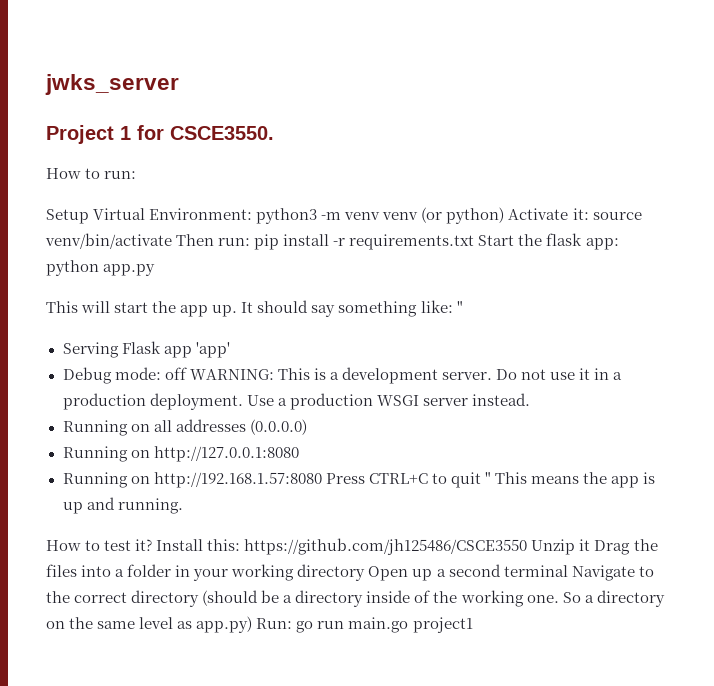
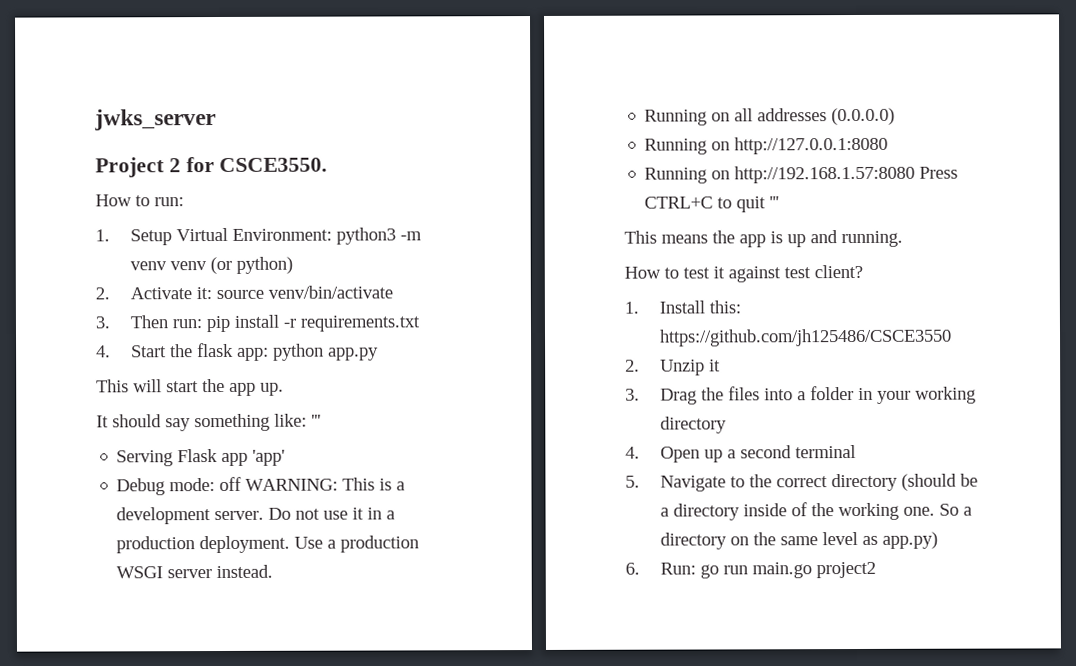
[120,126,131,140] 1 -> [168,158,181,173] 2
(137, 175) none -> [95,229,110,242] 1.
(505, 215) none -> [95,287,110,300] // 2.
(172, 241) none -> [95,316,110,329] // 3.
(475, 242) none -> [96,345,111,358] // 4.
(238, 311) none -> (284, 389) //
[456,301,463,313] " -> [311,414,321,427] '''
[484,472,491,484] " -> [769,196,780,209] ''' //
[135,539,153,551] it? -> [713,264,863,283] [624,301,639,314] it against test client? // 1.
(528, 546) none -> [625,359,640,372] // 2.
(591, 545) none -> [625,388,640,401] // 3.
(366, 572) none -> [625,446,640,459] // 4.
(568, 571) none -> [625,475,640,488] // 5.
(253, 624) none -> [625,562,640,575] // 6.
[412,617,473,633] project1 -> [816,561,877,579] project2

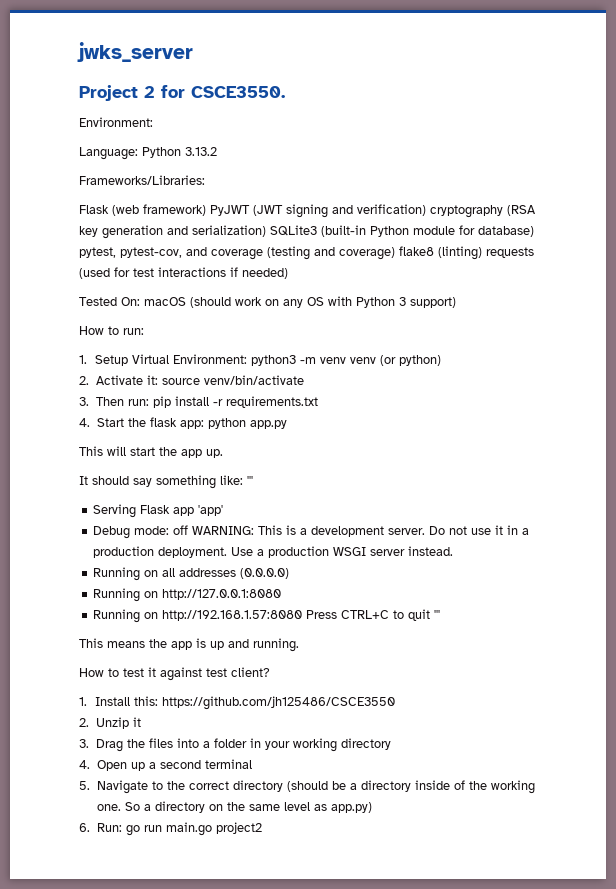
(328, 164) none -> [79,117,153,127] [79,147,217,160] [79,175,205,185] [79,204,536,218] [79,225,534,239] [79,246,534,260] [79,267,288,279] [79,296,456,308] // Environment: // Language: Python 3.13.2 // Frameworks/Libraries: // Flask (web framework) PyJWT (JWT signing and verification) cryptography (RSA key generation and serialization) SQLite3 (built-in Python module for database) pytest, pytest-cov, and coverage (testing and coverage) flake8 (linting) requests (used for test interactions if needed) // Tested On: macOS (should work on any OS with Python 3 support)

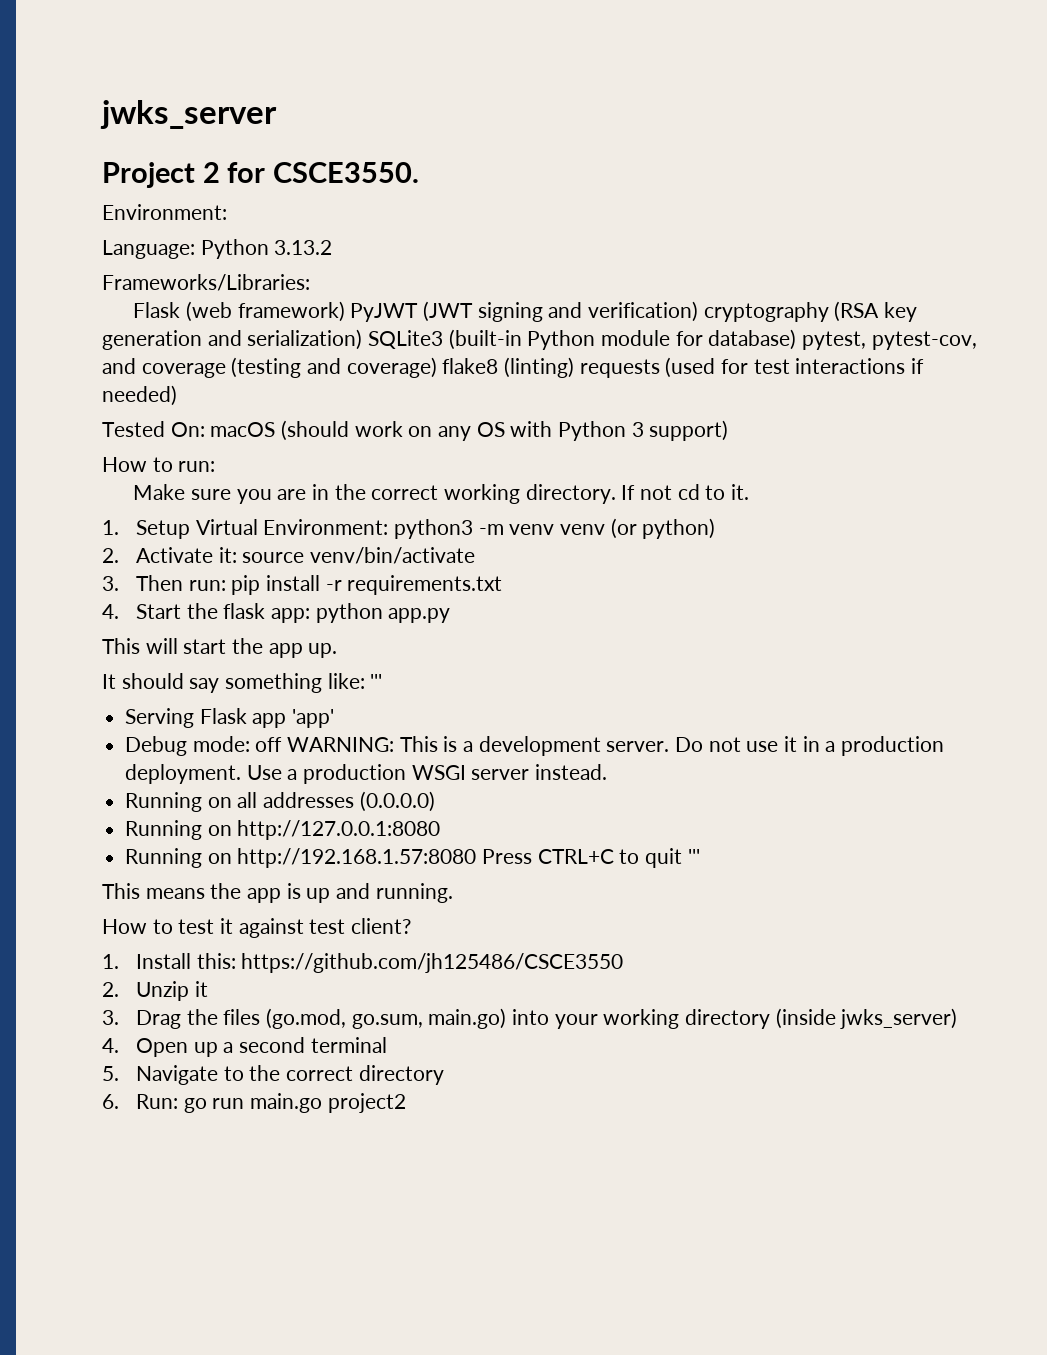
(144, 331) none -> [133,484,749,504] // Make sure you are in the correct working directory. If not cd to it.
[176,738,261,748] into a folder in -> [265,1008,549,1029] (go.mod, go.sum, main.go) into
(391, 744) none -> [775,1008,958,1029] (inside jwks_server)
[286,780,535,794] [96,801,372,813] (should be a directory inside of the working one. So a directory on the same level as app.py) -> (444, 1075) none

